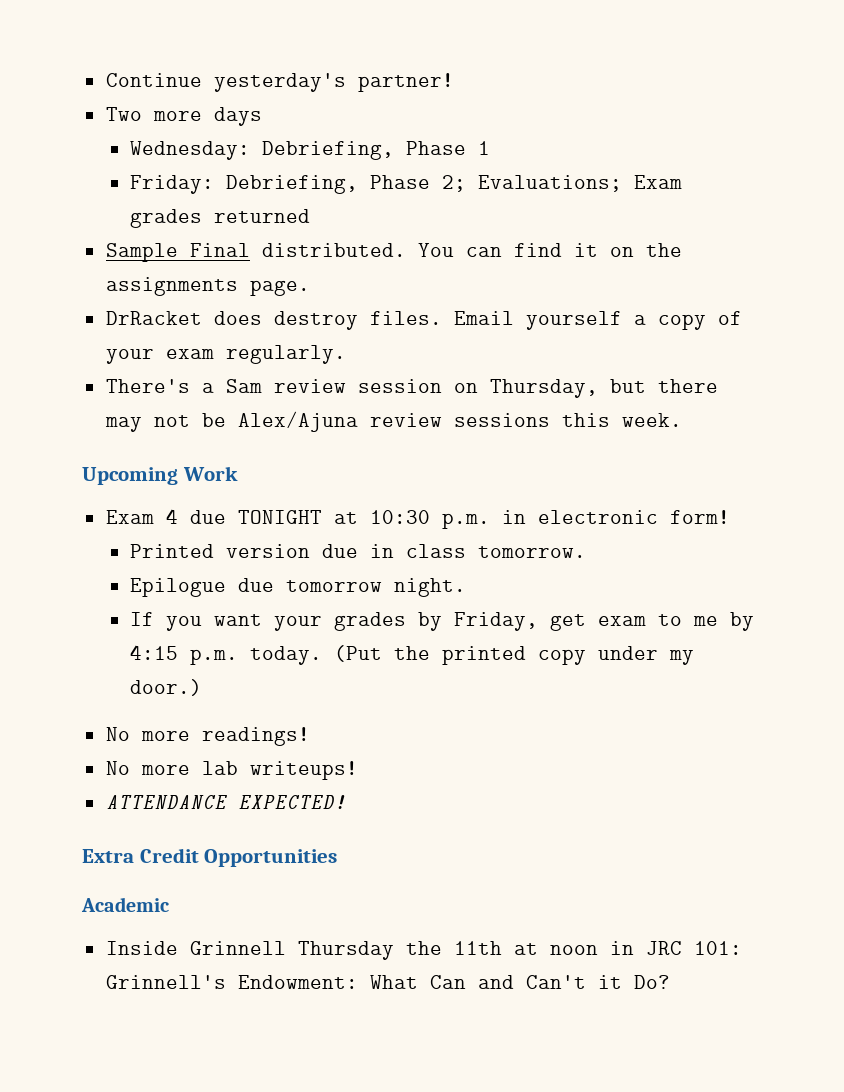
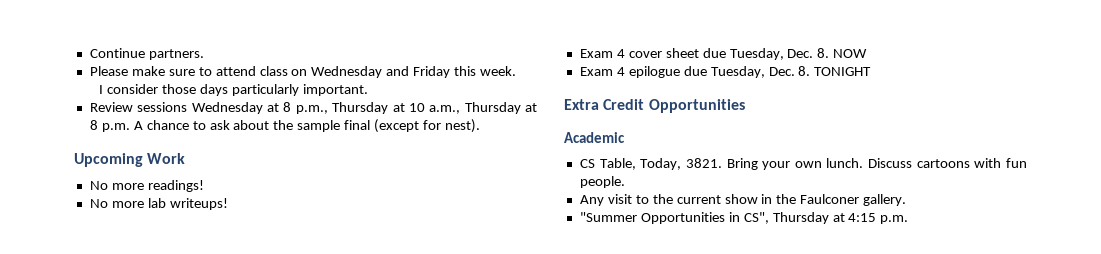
[213,73,454,92] [105,107,262,126] [130,141,491,160] [130,175,683,194] [130,209,311,228] [105,243,682,262] [105,277,310,296] [105,311,742,330] [105,345,346,364] [105,379,718,398] [104,411,682,432] [82,466,238,485] [105,509,730,529] [130,544,587,558] [130,578,467,597] [130,612,755,631] [130,645,695,665] [130,679,203,696] yesterday's partner! // Two more days // Wednesday: Debriefing, Phase 1 // Friday: Debriefing, Phase 2; Evaluations; Exam grades returned // Sample Final distributed. You can find it on the assignments page. // DrRacket does destroy files. Email yourself a copy of your exam regularly. // There's a Sam review session on Thursday, but there may not be Alex/Ajuna review sessions this week. // Upcoming Work // Exam 4 due TONIGHT at 10:30 p.m. in electronic form! // Printed version due in class tomorrow. // Epilogue due tomorrow night. // If you want your grades by Friday, get exam to me by 4:15 p.m. today. (Put the printed copy under my door.) -> [148,49,204,60] [89,66,517,78] [99,84,368,96] [89,102,537,114] [89,119,480,133] [74,153,186,167] partners. // Please make sure to attend class on Wednesday and Friday this week. // I consider those days particularly important. // Review sessions Wednesday at 8 p.m., Thursday at 10 a.m., Thursday at 8 p.m. A chance to ask about the sample final (except for nest). // Upcoming Work
[105,795,346,809] [82,848,338,867] [81,897,169,912] [105,941,742,960] [105,975,670,990] ATTENDANCE EXPECTED! // Extra Credit Opportunities // Academic // Inside Grinnell Thursday the 11th at noon in JRC 101: Grinnell's Endowment: What Can and Can't it Do? -> [579,48,868,60] [579,66,872,78] [564,99,745,113] [564,132,625,143] [579,158,1027,170] [579,176,625,188] [579,194,907,206] [579,212,909,224] Exam 4 cover sheet due Tuesday, Dec. 8. NOW // Exam 4 epilogue due Tuesday, Dec. 8. TONIGHT // Extra Credit Opportunities // Academic // CS Table, Today, 3821. Bring your own lunch. Discuss cartoons with fun people. // Any visit to the current show in the Faulconer gallery. // "Summer Opportunities in CS", Thursday at 4:15 p.m.

